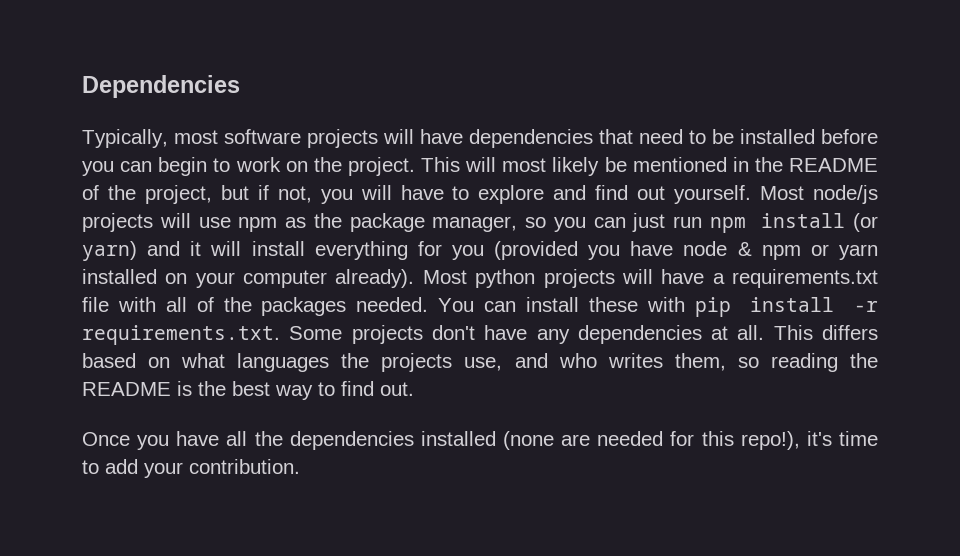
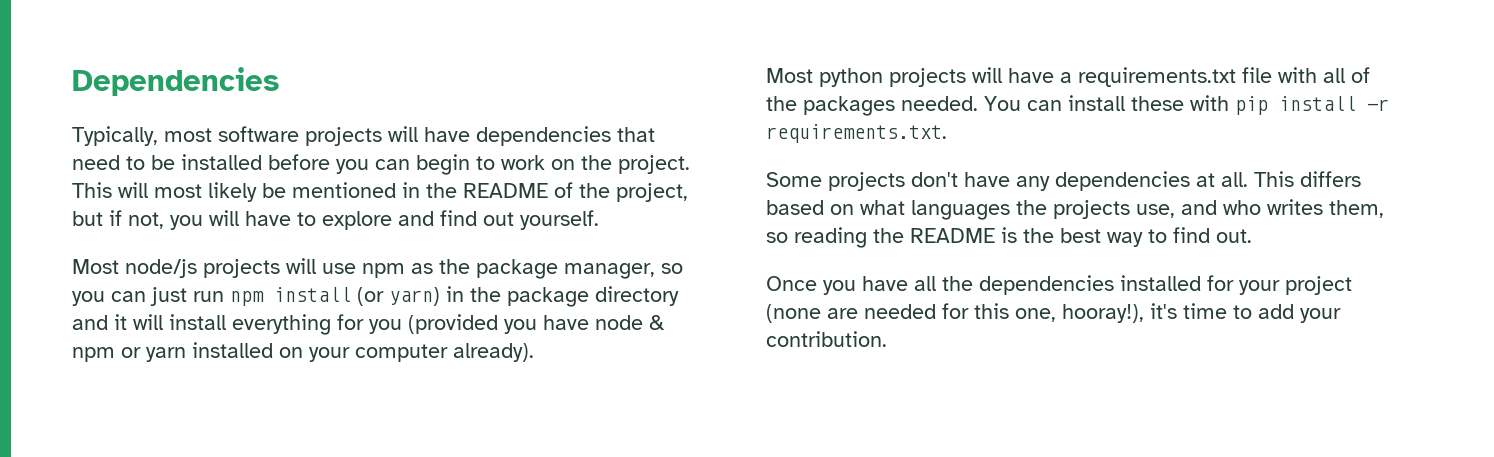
(752, 194) none -> (599, 220) //
(137, 251) none -> [446,286,679,307] in the package directory
(415, 278) none -> (534, 352) //
(280, 335) none -> (947, 133) //
(496, 438) none -> [1207,275,1352,295] for your project
[740,431,800,450] repo!), -> [1015,304,1144,323] one, hooray!),

